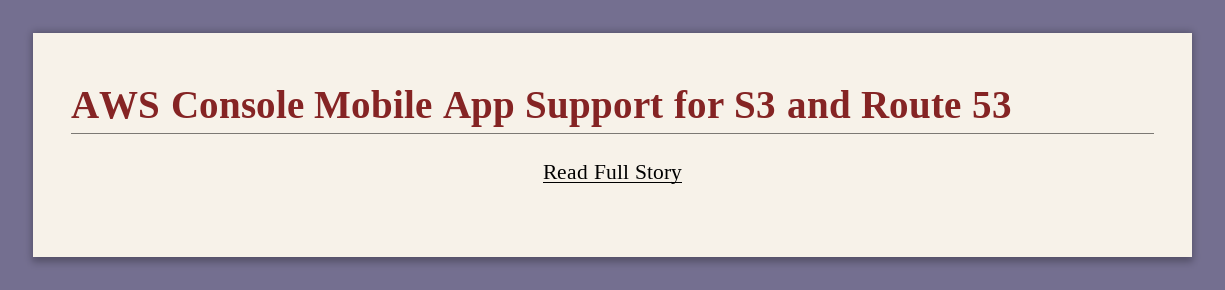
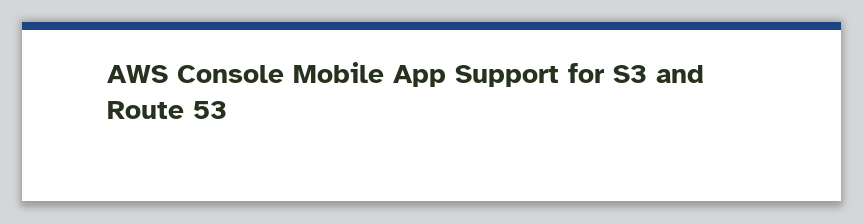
[543,165,682,184] // Read Full Story -> (227, 110) none

